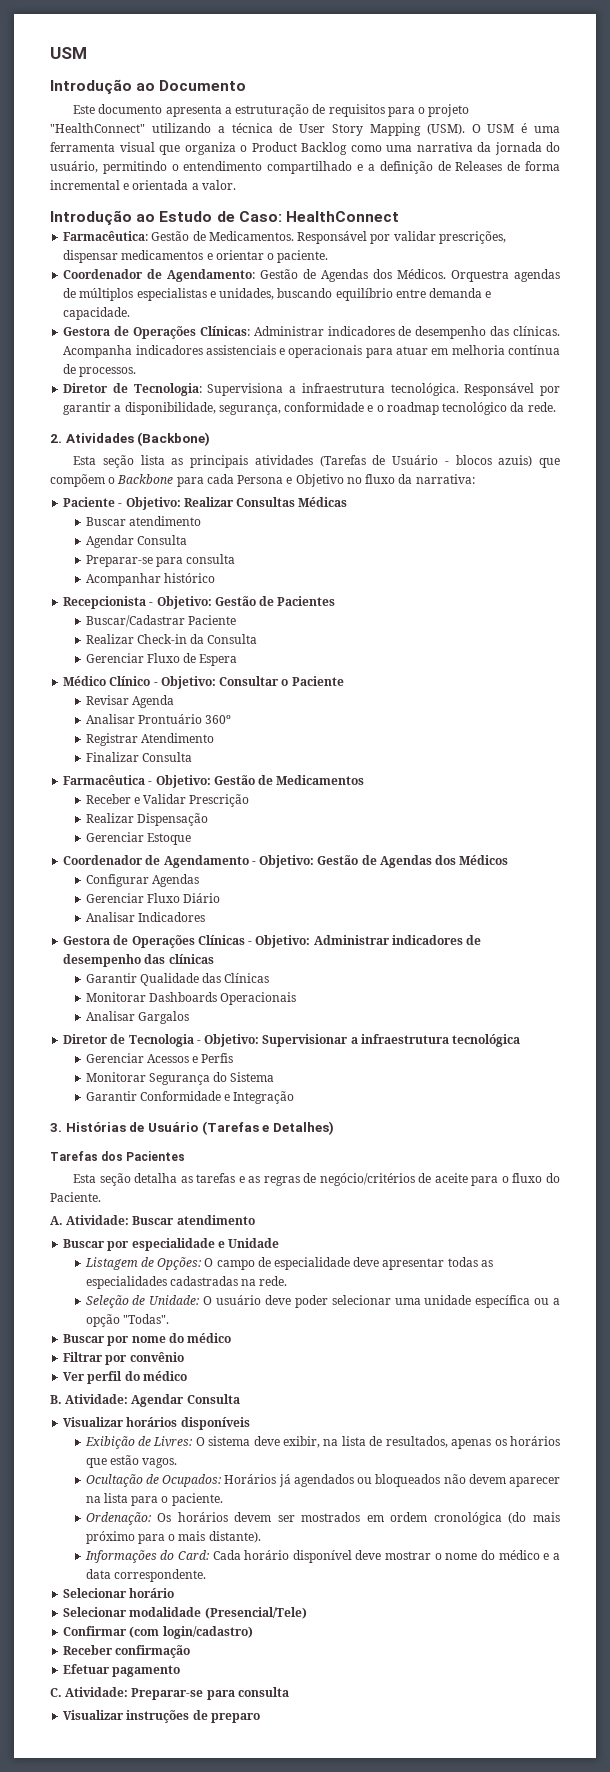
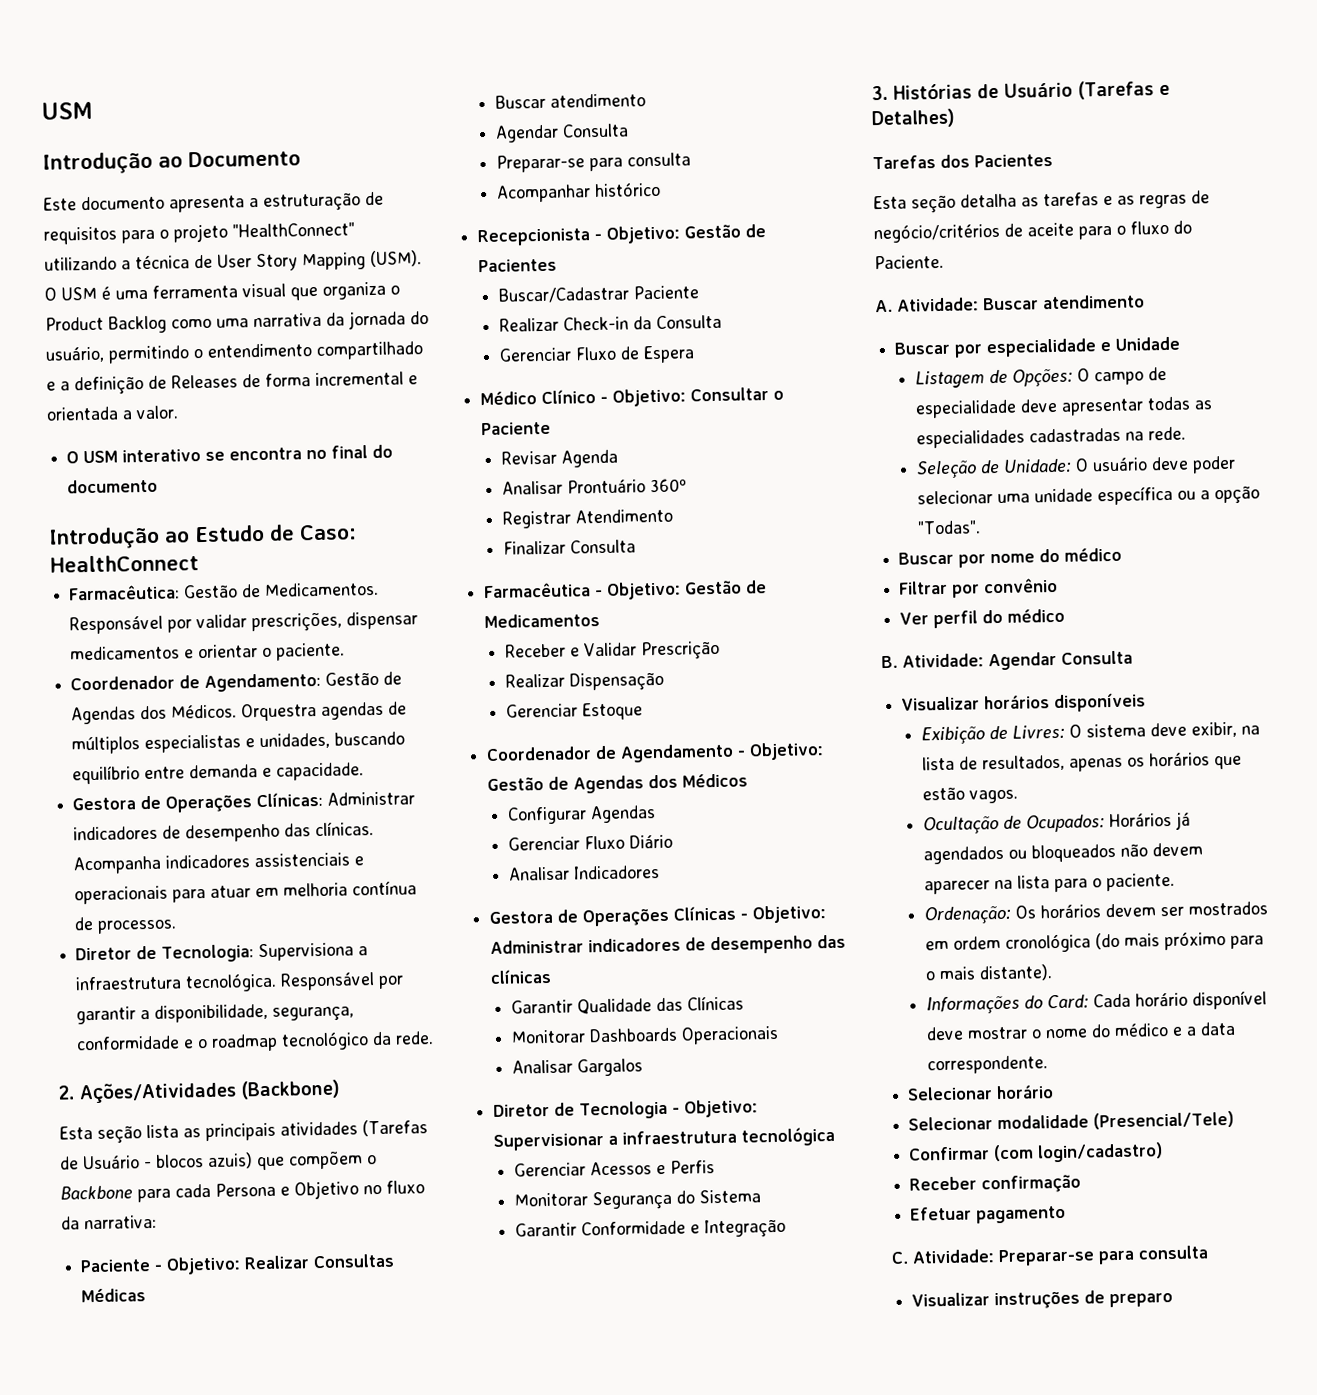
(236, 185) none -> [66,444,394,464] [67,478,159,494] // O USM interativo se encontra no final do documento
[65,433,134,443] Atividades -> [79,1081,237,1104] Ações/Atividades

